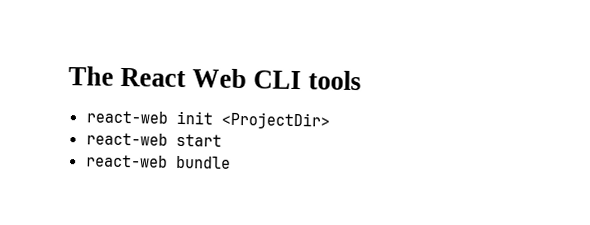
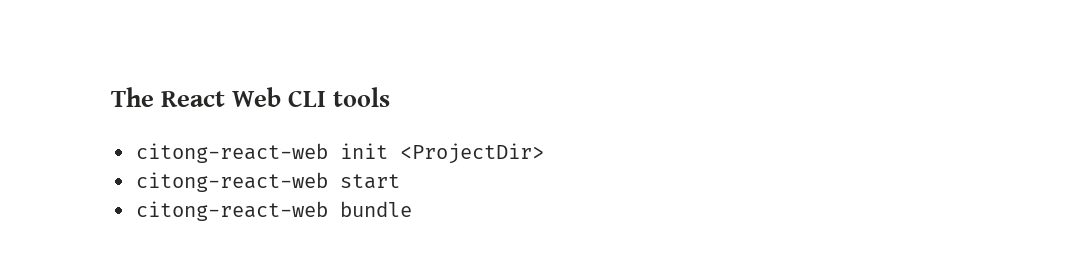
[85,110,168,124] react-web -> [135,143,328,163] citong-react-web
[85,132,168,146] react-web -> [135,172,328,192] citong-react-web
[85,154,168,168] react-web -> [135,201,328,221] citong-react-web

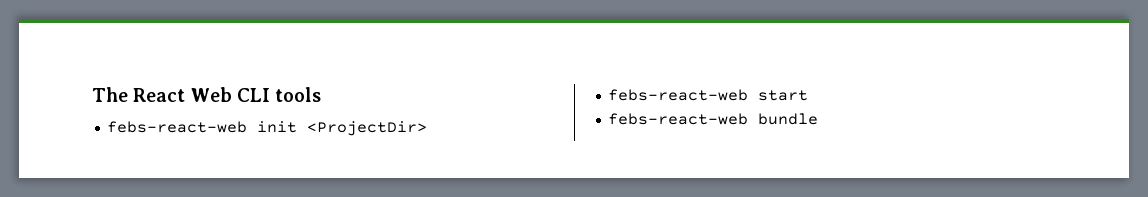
[135,143,328,163] citong-react-web -> [107,121,248,133] febs-react-web
[135,172,328,192] citong-react-web -> [608,89,749,101] febs-react-web
[135,201,328,221] citong-react-web -> [608,113,749,125] febs-react-web

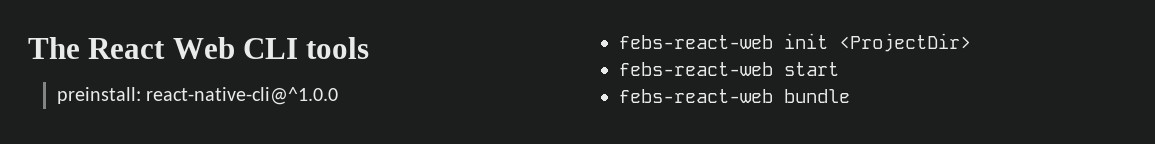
(322, 94) none -> [56,87,338,105] // preinstall: react-native-cli@^1.0.0

